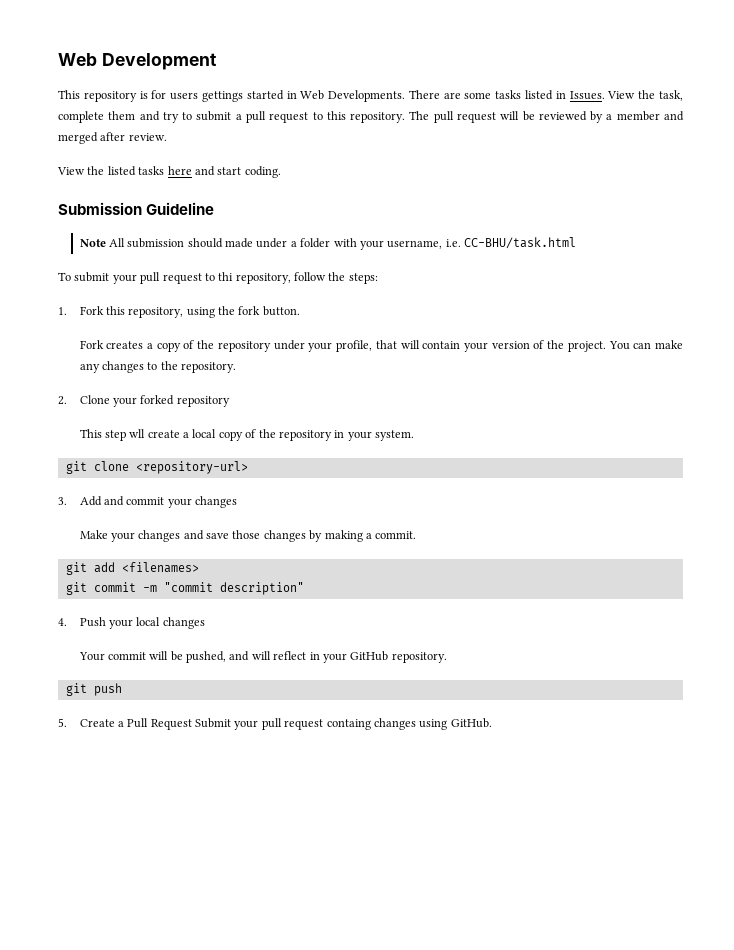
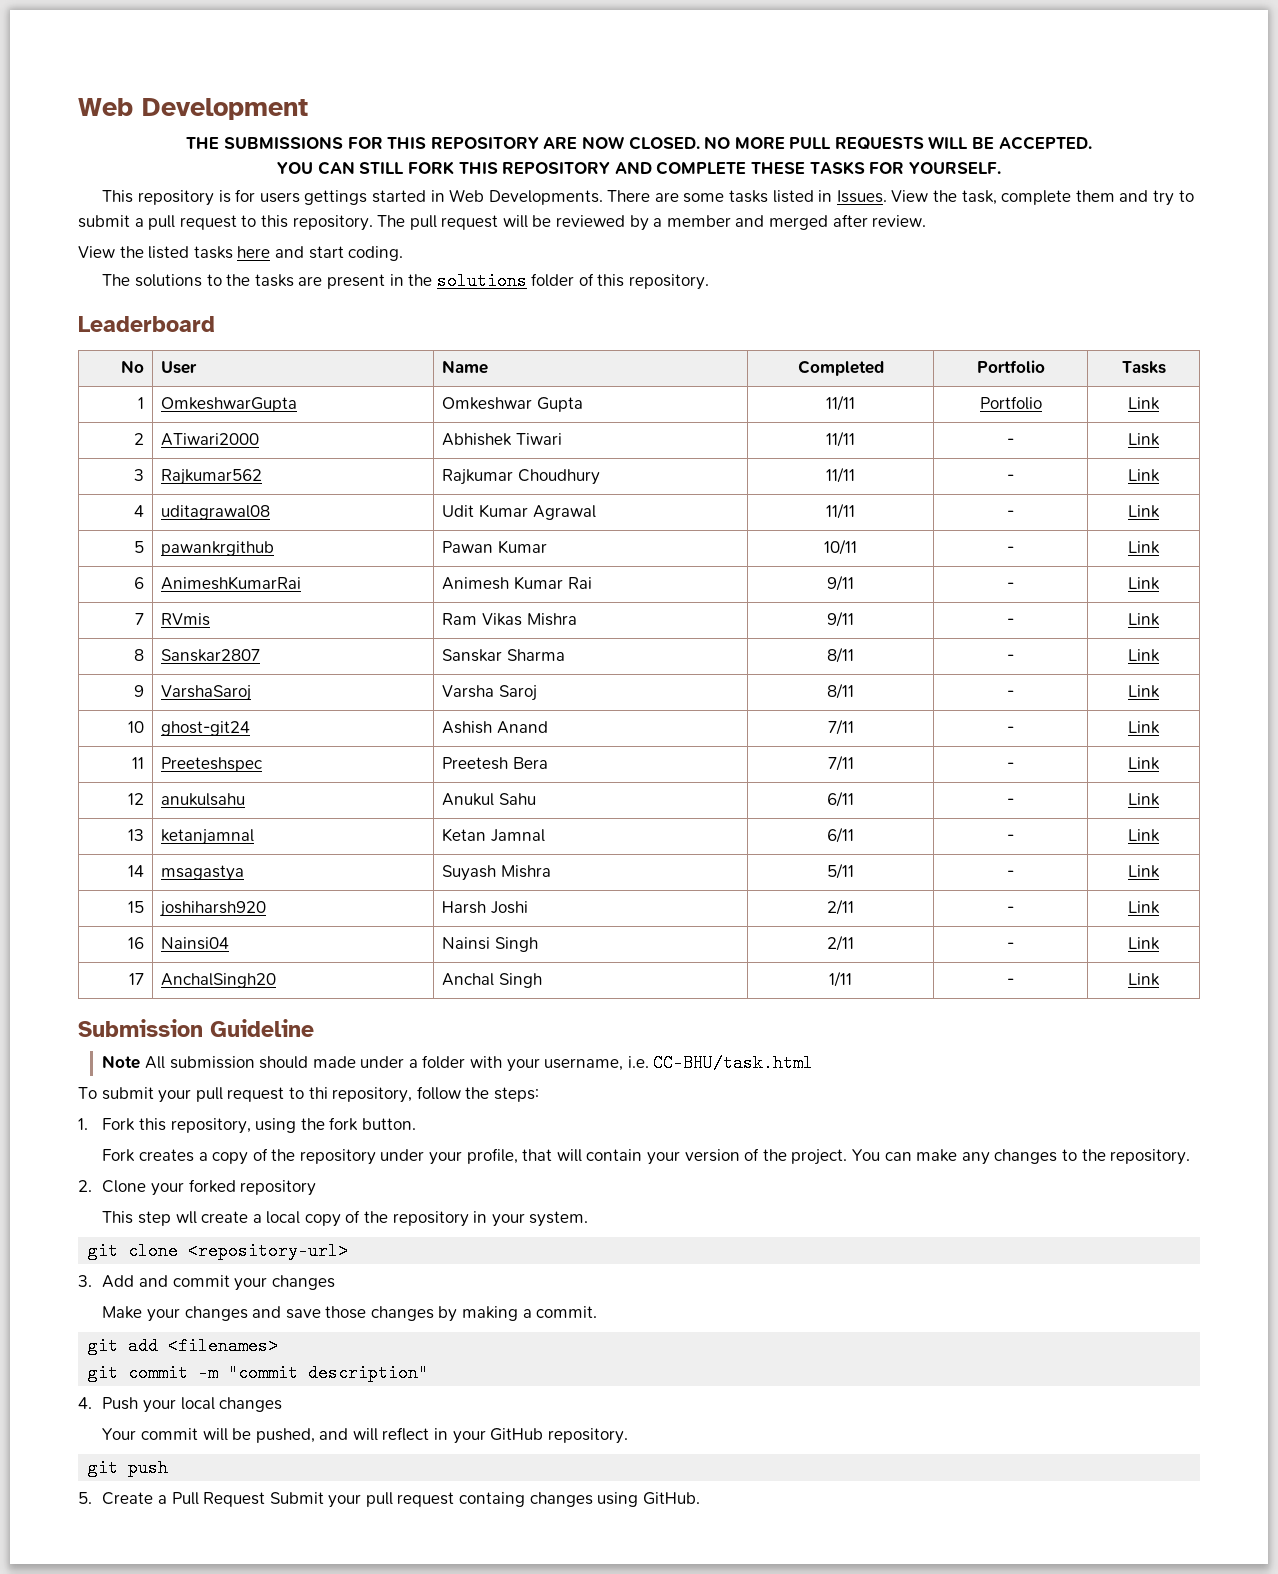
(217, 61) none -> [186,136,1092,150] [277,161,1001,175] // THE SUBMISSIONS FOR THIS REPOSITORY ARE NOW CLOSED. NO MORE PULL REQUESTS WILL BE ACCEPTED. // YOU CAN STILL FORK THIS REPOSITORY AND COMPLETE THESE TASKS FOR YOURSELF.
(281, 172) none -> [102,272,710,290] [78,316,215,332] [120,360,144,373] [161,361,198,374] [442,360,489,374] [797,360,884,376] [976,360,1045,373] [1121,361,1166,374] [137,397,144,409] [161,397,298,412] [442,397,583,412] [826,395,855,411] [979,396,1042,410] [1128,397,1160,410] [133,433,144,445] [161,433,260,446] [442,433,562,446] [826,431,855,447] [1007,438,1014,445] [1128,433,1160,446] [133,469,144,481] [161,469,263,485] [442,469,600,485] [826,467,855,483] [1007,474,1014,481] [1128,469,1160,482] [133,505,144,517] [161,505,271,520] [442,504,596,520] [826,503,855,519] [1007,510,1014,517] [1128,505,1160,518] [133,541,144,553] [161,541,275,556] [442,540,547,554] [824,539,857,555] [1007,546,1014,553] [1128,541,1160,554] [133,577,144,589] [161,576,302,590] [442,576,592,590] [827,575,854,591] [1007,582,1014,589] [1128,577,1160,590] [134,613,144,625] [161,613,211,626] [442,613,577,626] [827,611,854,627] [1007,618,1014,625] [1128,613,1160,626] [133,649,144,661] [161,649,261,662] [442,649,565,662] [827,647,854,663] [1007,654,1014,661] [1128,649,1160,662] [133,685,144,697] [161,685,252,701] [442,685,537,701] [827,683,854,699] [1007,690,1014,697] [1128,685,1160,698] [127,721,144,733] [161,721,251,736] [442,721,548,734] [827,719,854,735] [1007,726,1014,733] [1128,721,1160,734] [131,757,144,769] [161,757,263,772] [442,757,548,770] [827,755,854,771] [1007,762,1014,769] [1128,757,1160,770] [127,793,144,805] [161,793,246,806] [442,793,536,806] [827,791,854,807] [1007,798,1014,805] [1128,793,1160,806] [127,829,144,841] [161,829,255,845] [442,828,545,842] [827,827,854,843] [1007,834,1014,841] [1128,829,1160,842] [127,865,144,877] [161,865,245,881] [442,865,551,881] [827,863,854,879] [1007,870,1014,877] [1128,865,1160,878] [127,901,144,913] [159,901,267,917] [442,901,528,914] [827,899,854,915] [1007,906,1014,913] [1128,901,1160,914] [127,937,144,949] [161,937,230,950] [442,937,538,952] [827,935,854,951] [1007,942,1014,949] [1128,937,1160,950] [128,973,144,985] [161,973,277,988] [442,973,542,988] [829,971,852,987] [1007,978,1014,985] [1128,973,1160,986] // The solutions to the tasks are present in the solutions folder of this repository. // Leaderboard // No | User | Name | Completed | Portfolio | Tasks // 1 | OmkeshwarGupta | Omkeshwar Gupta | 11/11 | Portfolio | Link // 2 | ATiwari2000 | Abhishek Tiwari | 11/11 | - | Link // 3 | Rajkumar562 | Rajkumar Choudhury | 11/11 | - | Link // 4 | uditagrawal08 | Udit Kumar Agrawal | 11/11 | - | Link // 5 | pawankrgithub | Pawan Kumar | 10/11 | - | Link // 6 | AnimeshKumarRai | Animesh Kumar Rai | 9/11 | - | Link // 7 | RVmis | Ram Vikas Mishra | 9/11 | - | Link // 8 | Sanskar2807 | Sanskar Sharma | 8/11 | - | Link // 9 | VarshaSaroj | Varsha Saroj | 8/11 | - | Link // 10 | ghost-git24 | Ashish Anand | 7/11 | - | Link // 11 | Preeteshspec | Preetesh Bera | 7/11 | - | Link // 12 | anukulsahu | Anukul Sahu | 6/11 | - | Link // 13 | ketanjamnal | Ketan Jamnal | 6/11 | - | Link // 14 | msagastya | Suyash Mishra | 5/11 | - | Link // 15 | joshiharsh920 | Harsh Joshi | 2/11 | - | Link // 16 | Nainsi04 | Nainsi Singh | 2/11 | - | Link // 17 | AnchalSingh20 | Anchal Singh | 1/11 | - | Link

